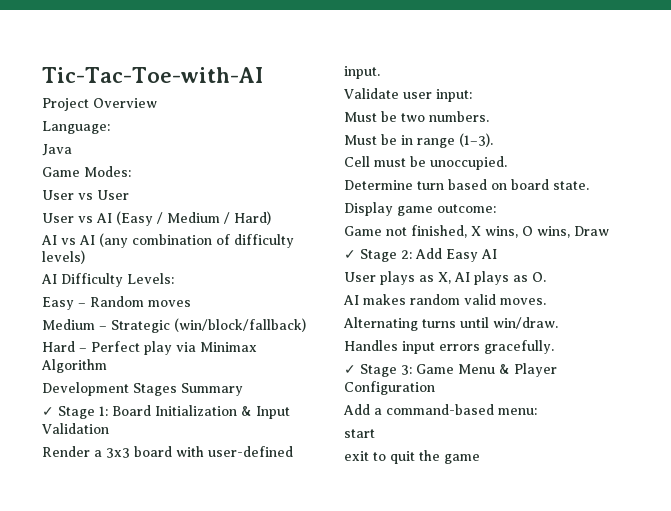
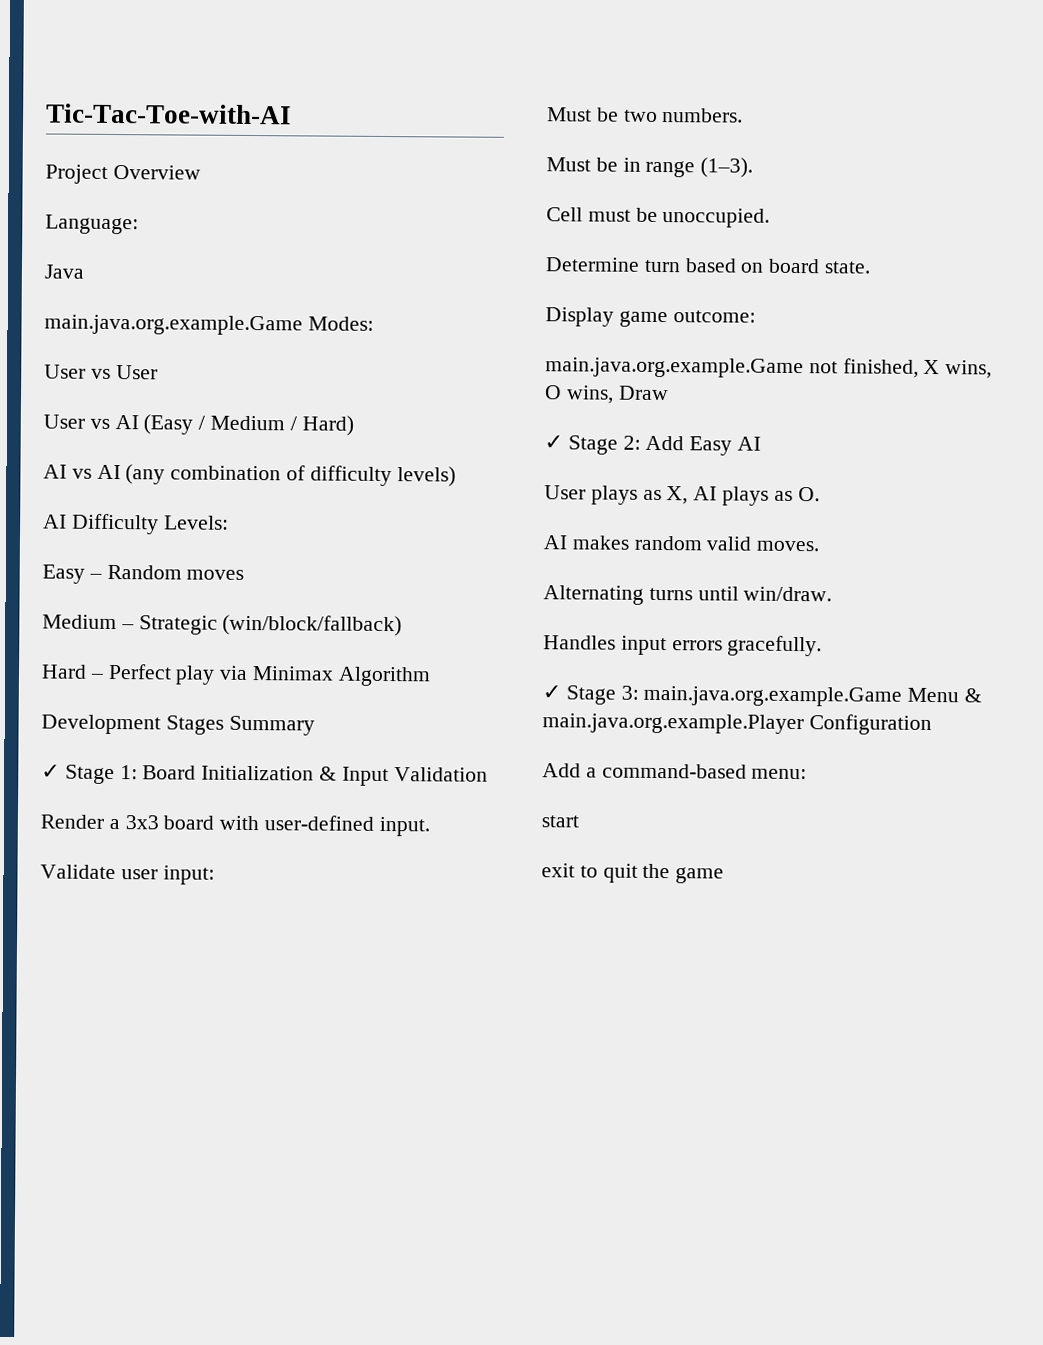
[42,167,80,177] Game -> [44,314,303,336] main.java.org.example.Game
[344,226,382,236] Game -> [545,357,804,379] main.java.org.example.Game
[416,364,454,374] Game -> [643,685,903,707] main.java.org.example.Game
[514,363,557,377] Player -> [542,713,804,735] main.java.org.example.Player

